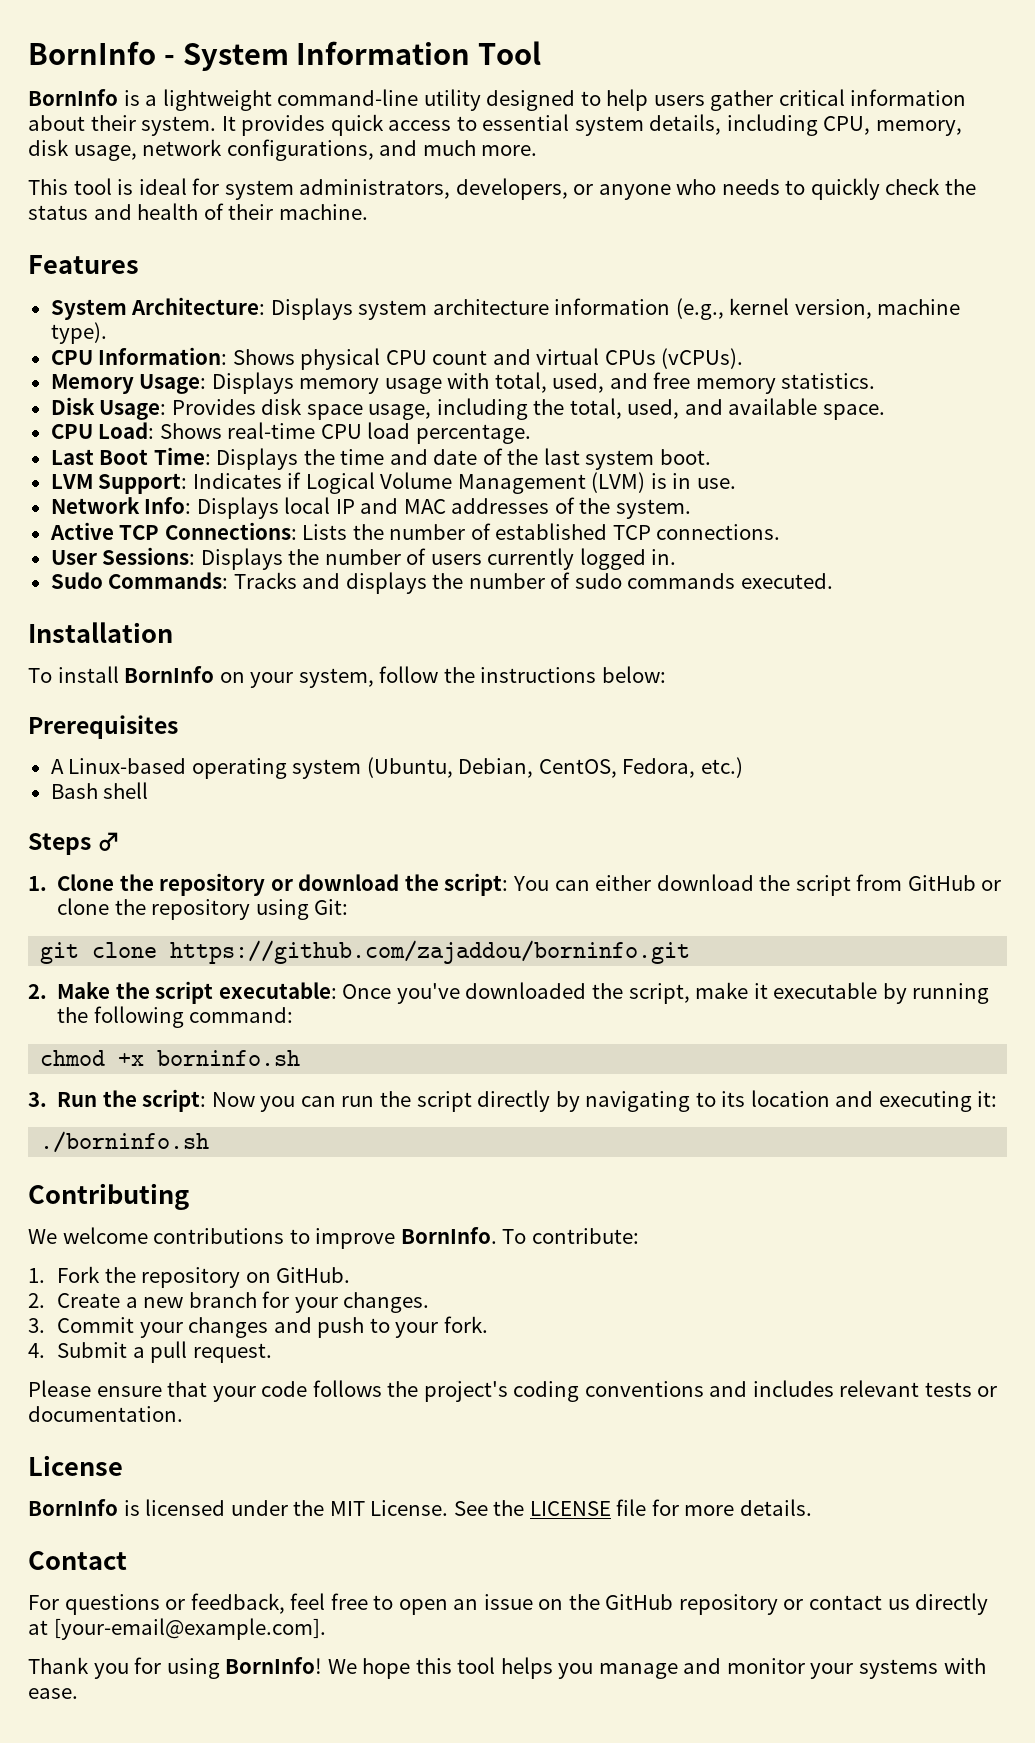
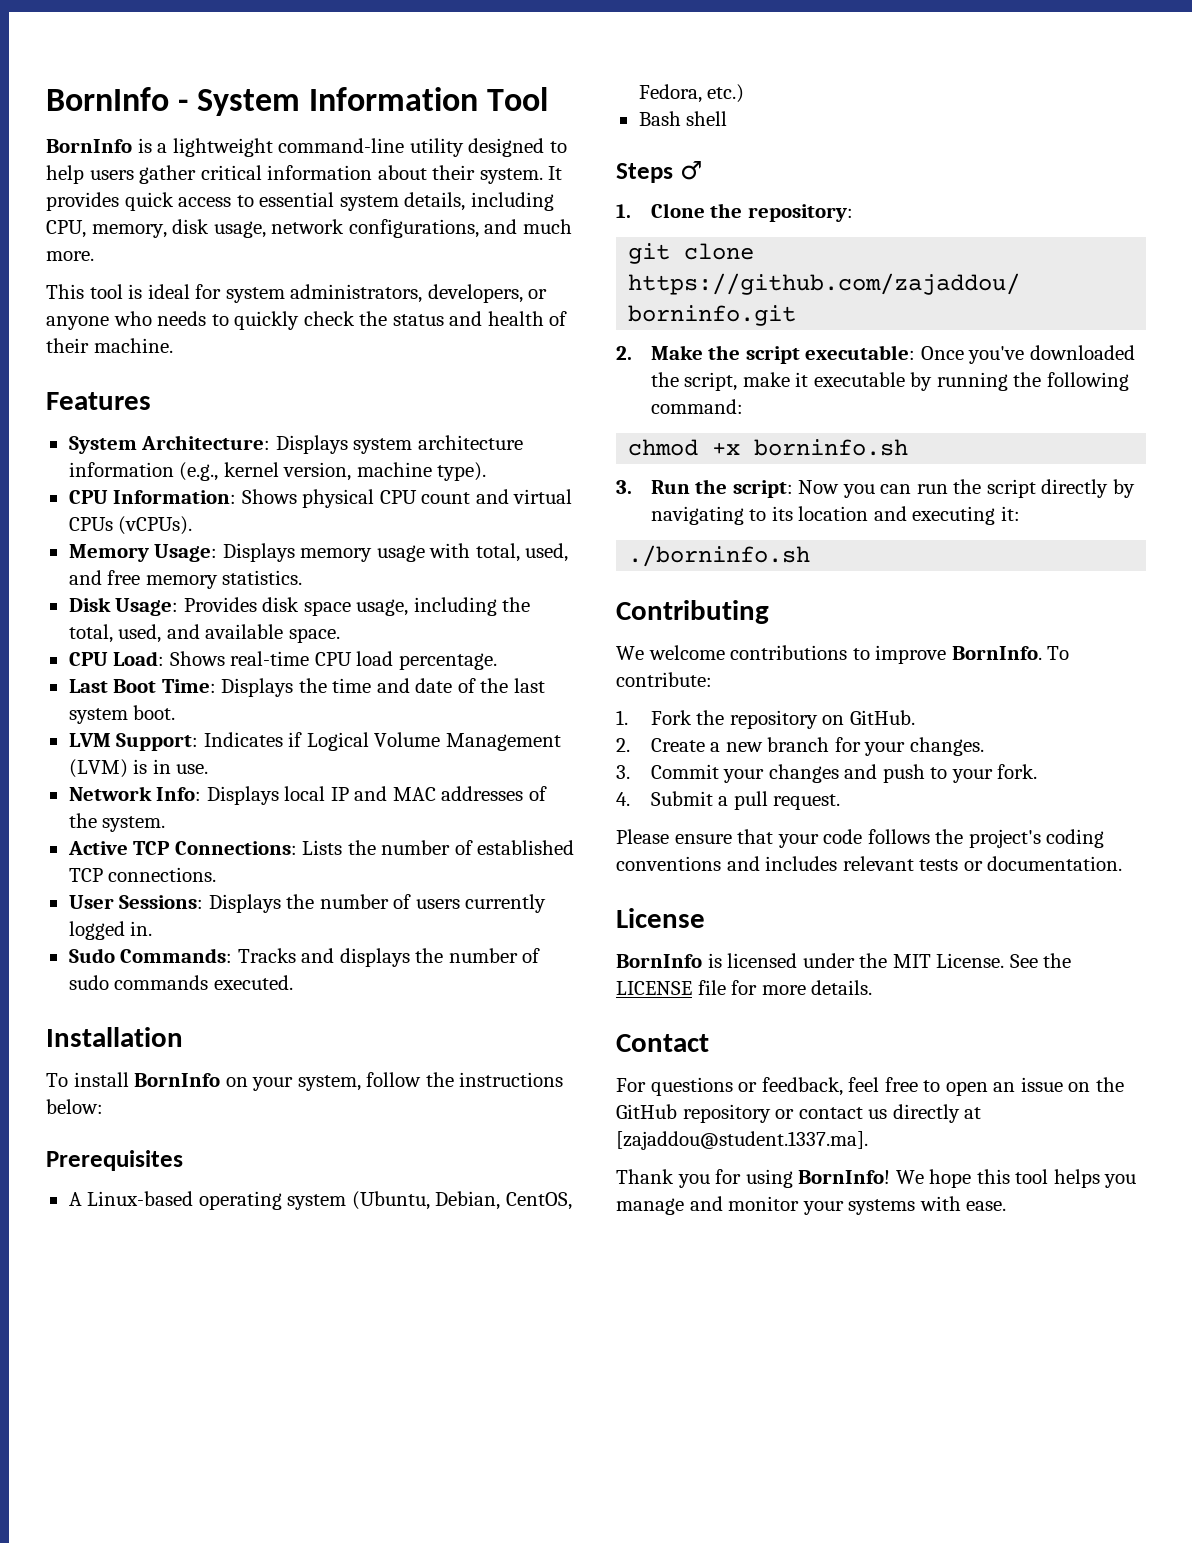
[159,873,1002,896] [57,898,349,920] repository or download the script: You can either download the script from GitHub or clone the repository using Git: -> [747,204,853,222] repository:
[53,1618,326,1640] [your-email@example.com]. -> [616,1131,868,1150] [zajaddou@student.1337.ma].

